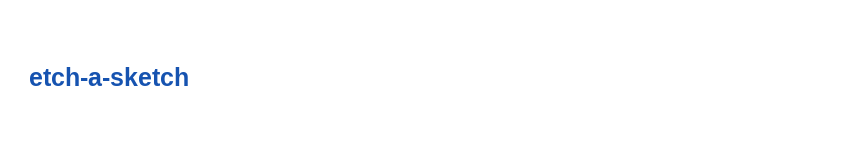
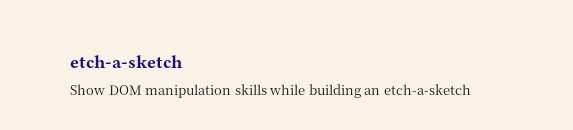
[29,67,189,86] etch-a-sketch -> [70,55,183,68] [70,84,471,98] etch-a-sketch // Show DOM manipulation skills while building an etch-a-sketch

